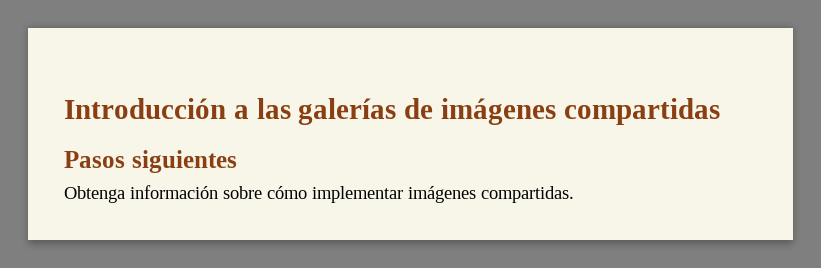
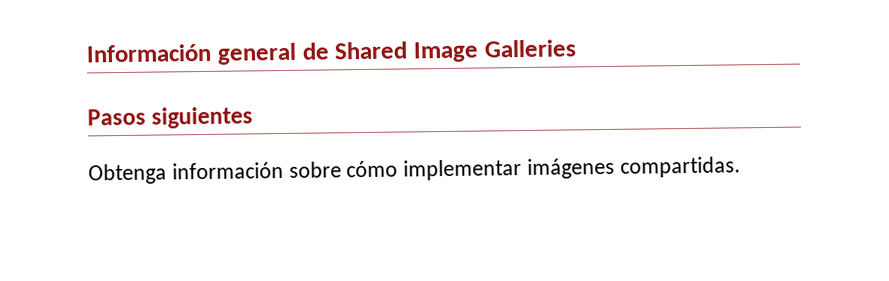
[64,98,720,125] Introducción a las galerías de imágenes compartidas -> [86,39,576,65] Información general de Shared Image Galleries

